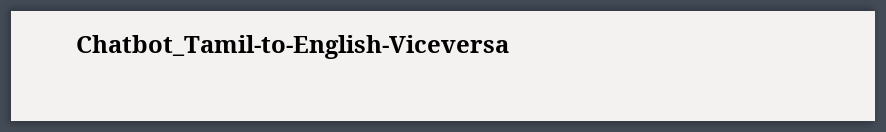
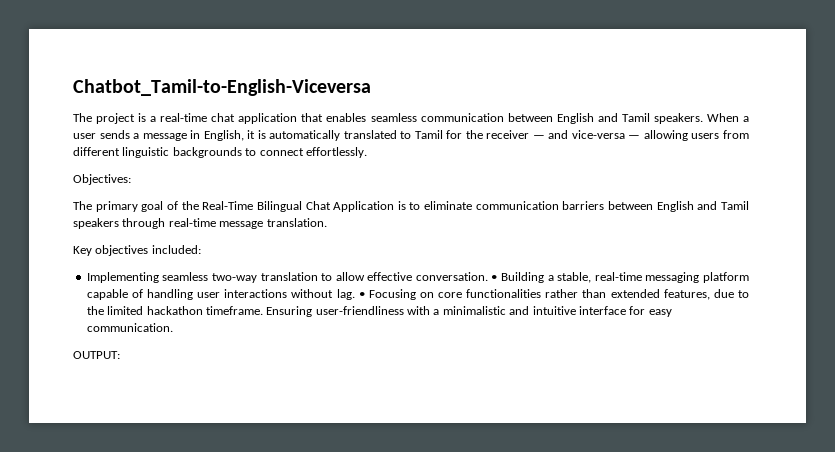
(509, 47) none -> [73,113,749,124] [73,130,749,141] [73,147,367,158] [73,174,131,185] [73,201,749,212] [73,218,327,229] [73,245,201,256] [86,272,749,283] [86,289,749,300] [86,306,672,317] [86,323,173,332] [73,351,120,359] // The project is a real-time chat application that enables seamless communication between English and Tamil speakers. When a user sends a message in English, it is automatically translated to Tamil for the receiver — and vice-versa — allowing users from different linguistic backgrounds to connect effortlessly. // Objectives: // The primary goal of the Real-Time Bilingual Chat Application is to eliminate communication barriers between English and Tamil speakers through real-time message translation. // Key objectives included: // Implementing seamless two-way translation to allow effective conversation. • Building a stable, real-time messaging platform capable of handling user interactions without lag. • Focusing on core functionalities rather than extended features, due to the limited hackathon timeframe. Ensuring user-friendliness with a minimalistic and intuitive interface for easy communication. // OUTPUT:

